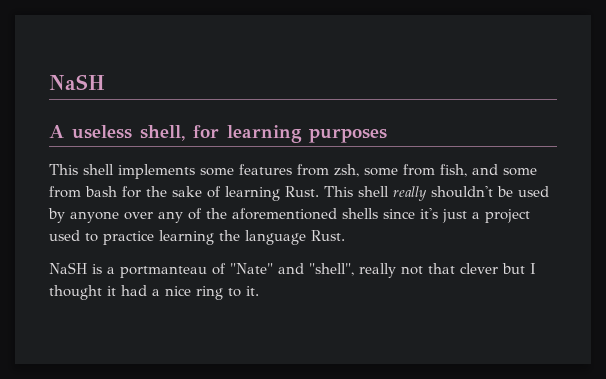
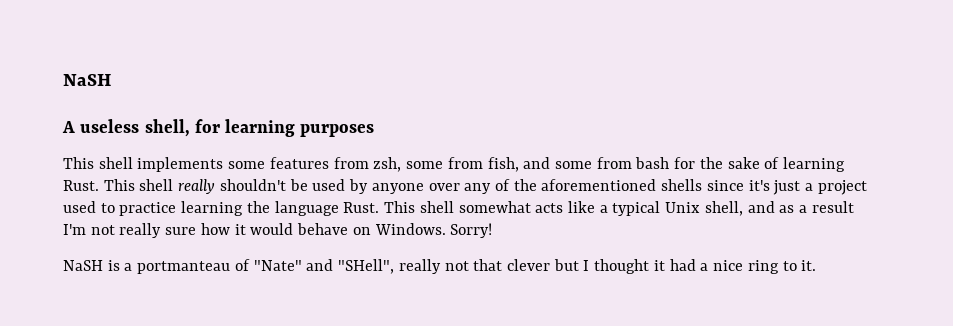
(345, 235) none -> [384,201,854,216] [63,223,493,238] This shell somewhat acts like a typical Unix shell, and as a result I'm not really sure how it would behave on Windows. Sorry!
[309,263,354,276] "shell", -> [338,259,395,274] "SHell",

